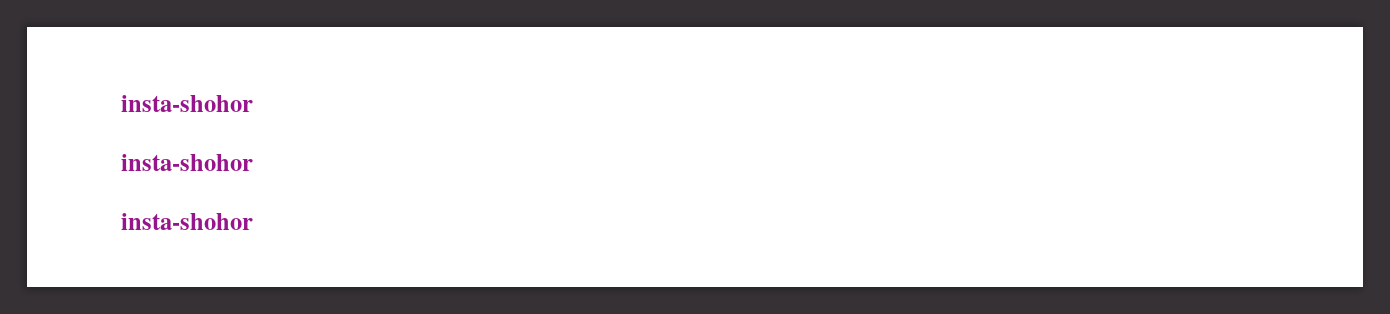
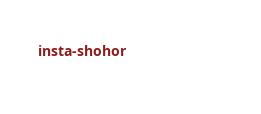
[121,95,253,112] [121,154,253,171] [121,213,253,230] insta-shohor // insta-shohor // insta-shohor -> [38,45,127,56] insta-shohor

